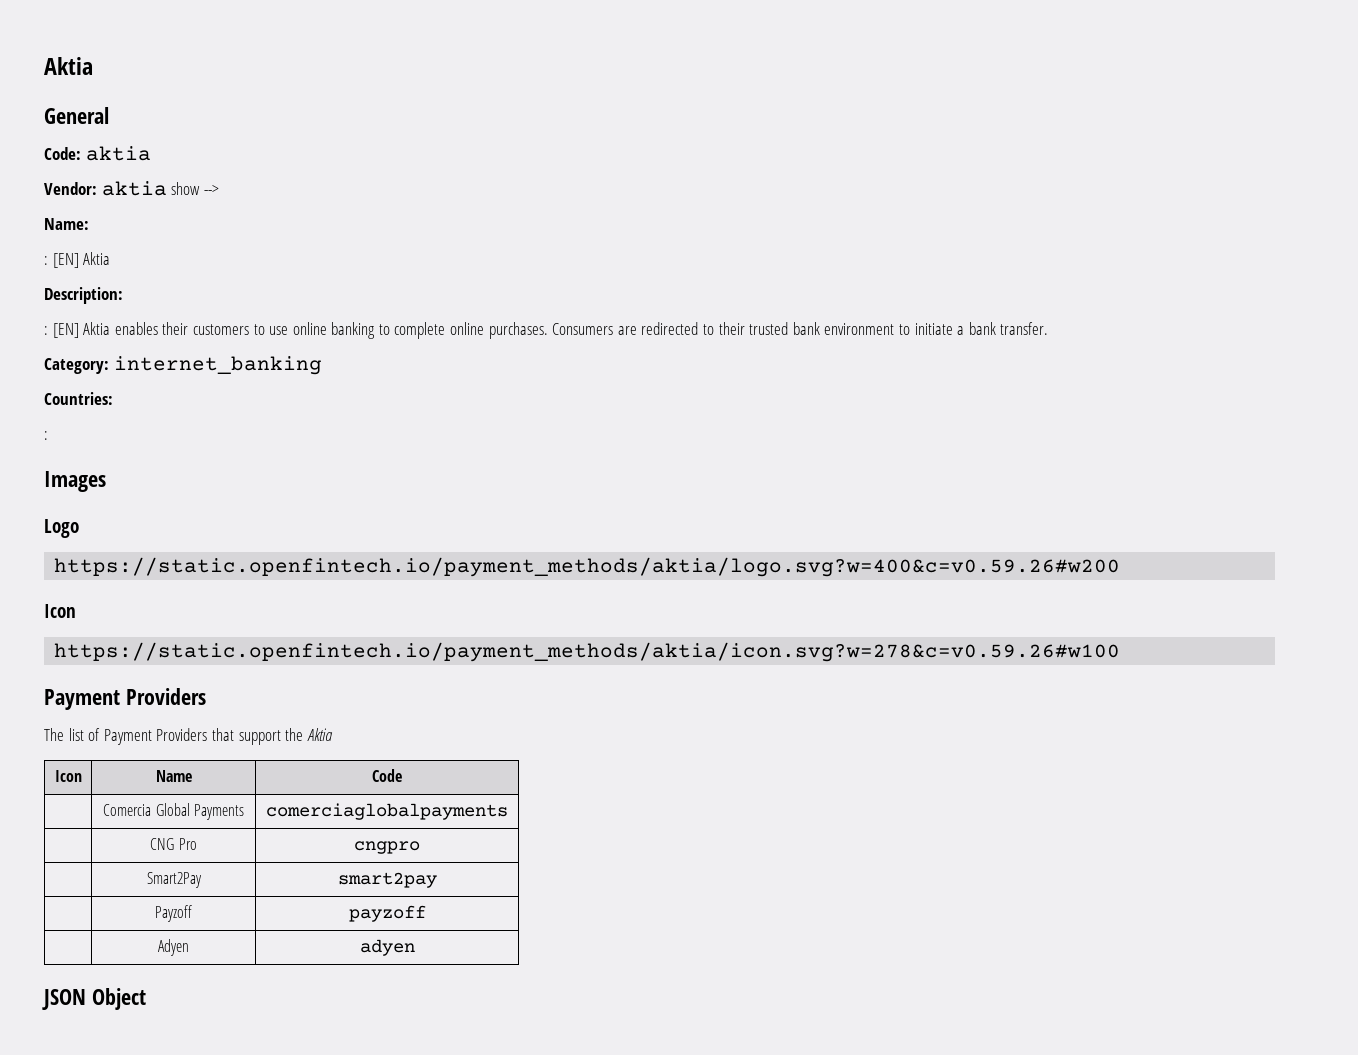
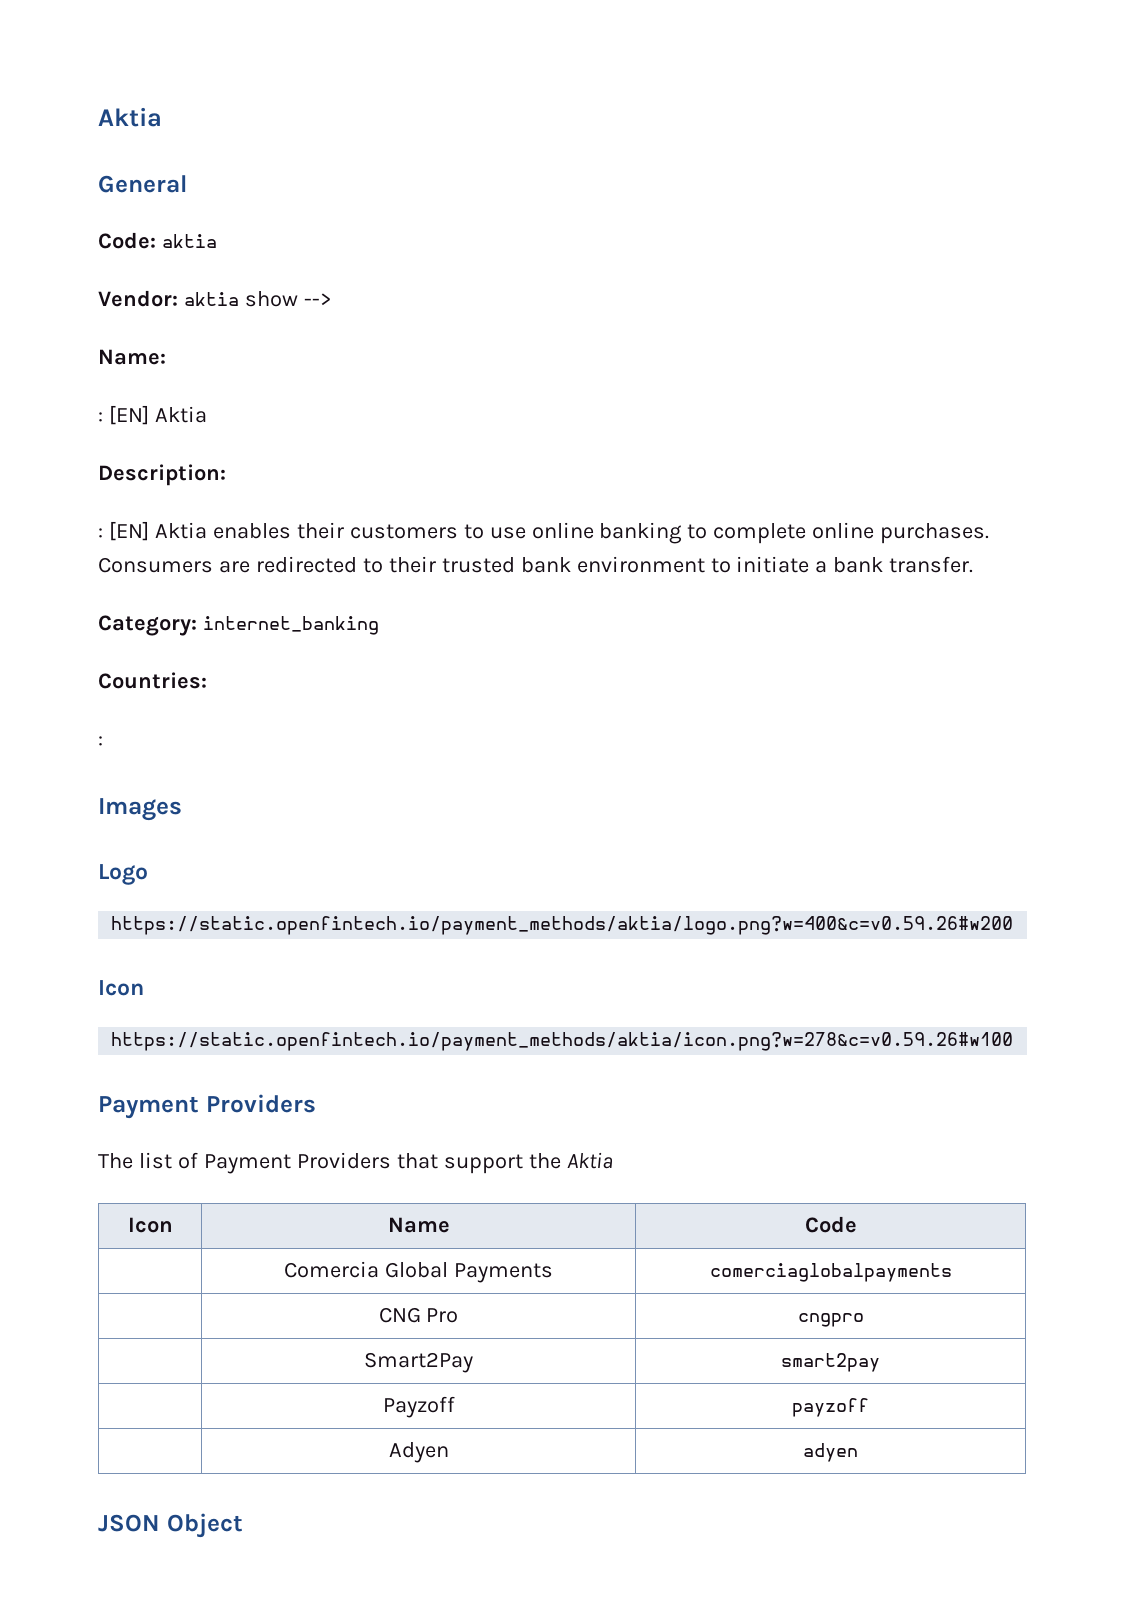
[54,557,1121,577] https://static.openfintech.io/payment_methods/aktia/logo.svg?w=400&c=v0.59.26#w200 -> [111,916,1014,935] https://static.openfintech.io/payment_methods/aktia/logo.png?w=400&c=v0.59.26#w200
[54,642,1121,662] https://static.openfintech.io/payment_methods/aktia/icon.svg?w=278&c=v0.59.26#w100 -> [111,1032,1014,1051] https://static.openfintech.io/payment_methods/aktia/icon.png?w=278&c=v0.59.26#w100

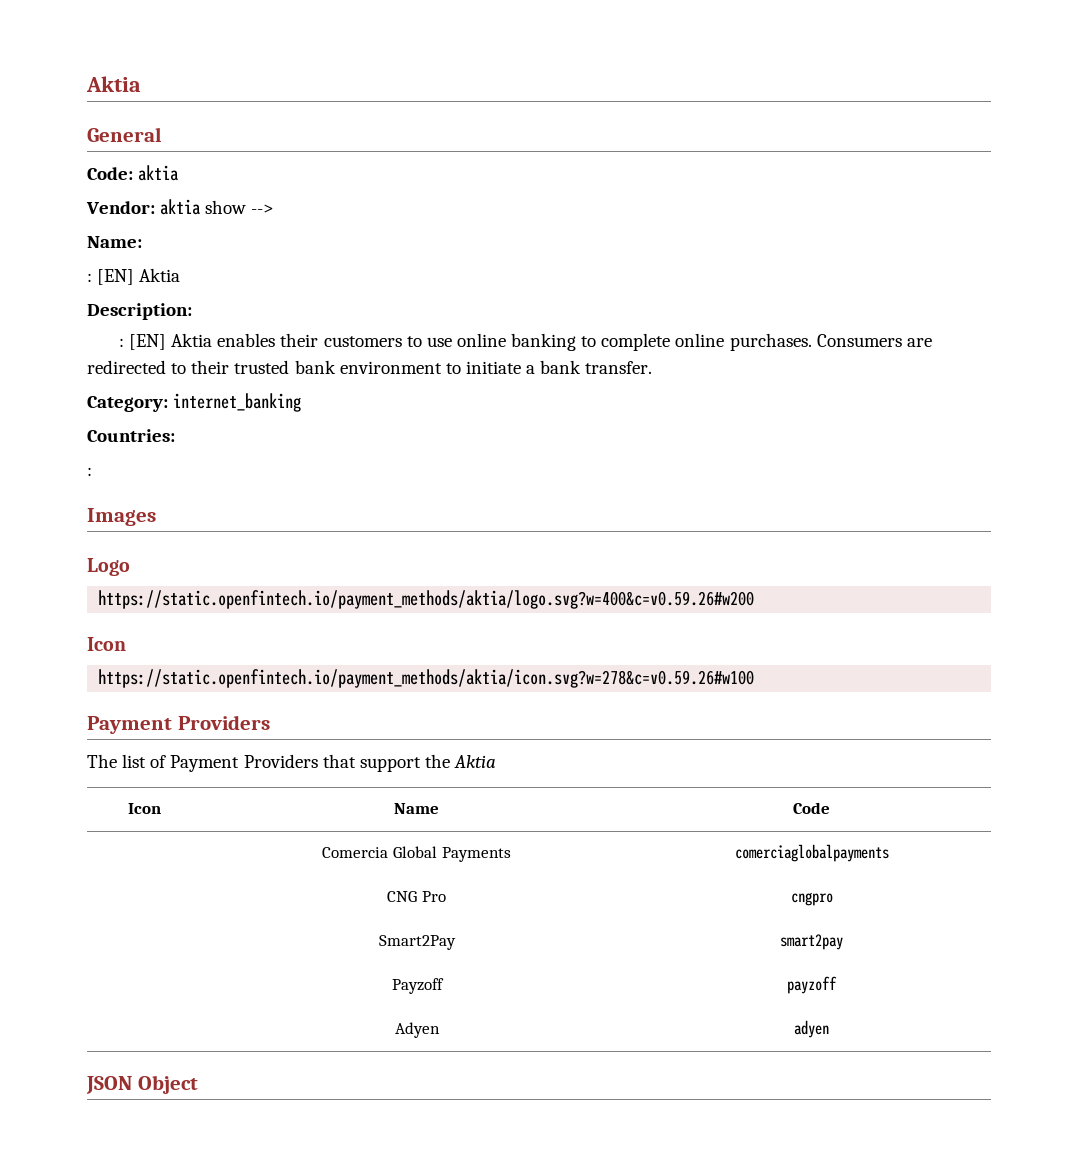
[111,916,1014,935] https://static.openfintech.io/payment_methods/aktia/logo.png?w=400&c=v0.59.26#w200 -> [98,590,755,609] https://static.openfintech.io/payment_methods/aktia/logo.svg?w=400&c=v0.59.26#w200
[111,1032,1014,1051] https://static.openfintech.io/payment_methods/aktia/icon.png?w=278&c=v0.59.26#w100 -> [98,669,755,688] https://static.openfintech.io/payment_methods/aktia/icon.svg?w=278&c=v0.59.26#w100

